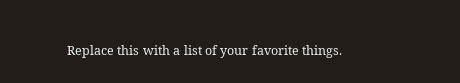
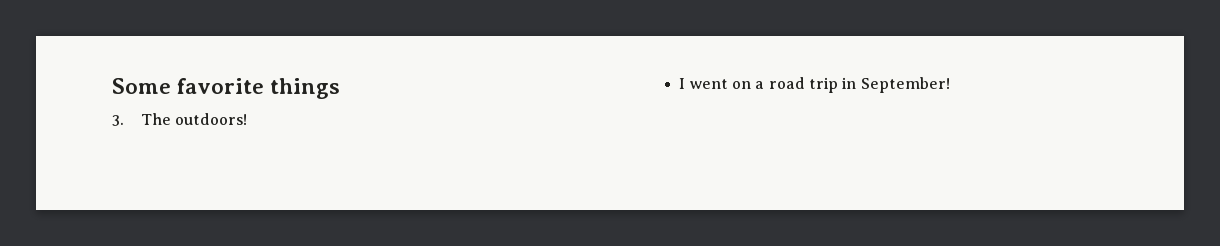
[67,45,342,58] Replace this with a list of your favorite things. -> [112,78,341,99] [112,113,248,126] [679,77,950,93] Some favorite things // 3. The outdoors! // I went on a road trip in September!

